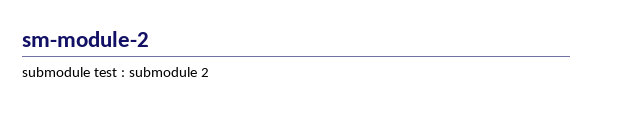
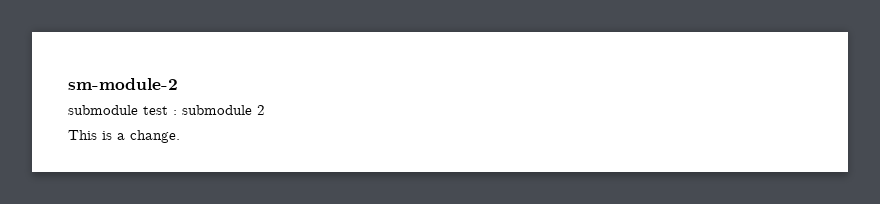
(209, 72) none -> [68,130,180,143] // This is a change.

